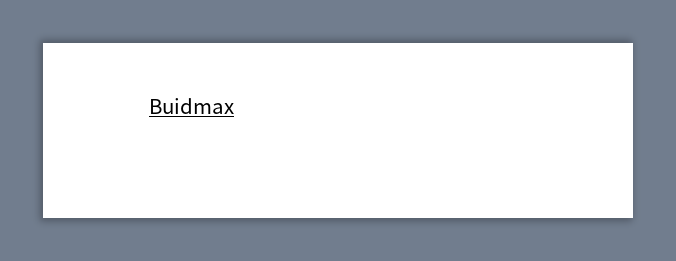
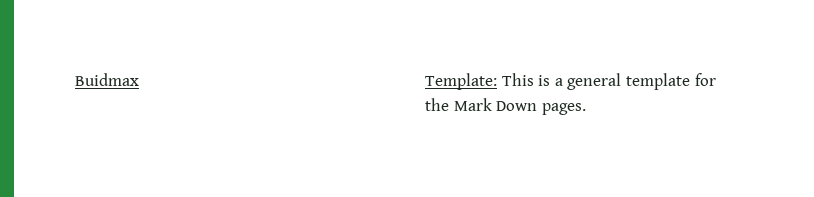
(234, 106) none -> [425,73,716,90] [425,98,586,115] // Template: This is a general template for the Mark Down pages.

